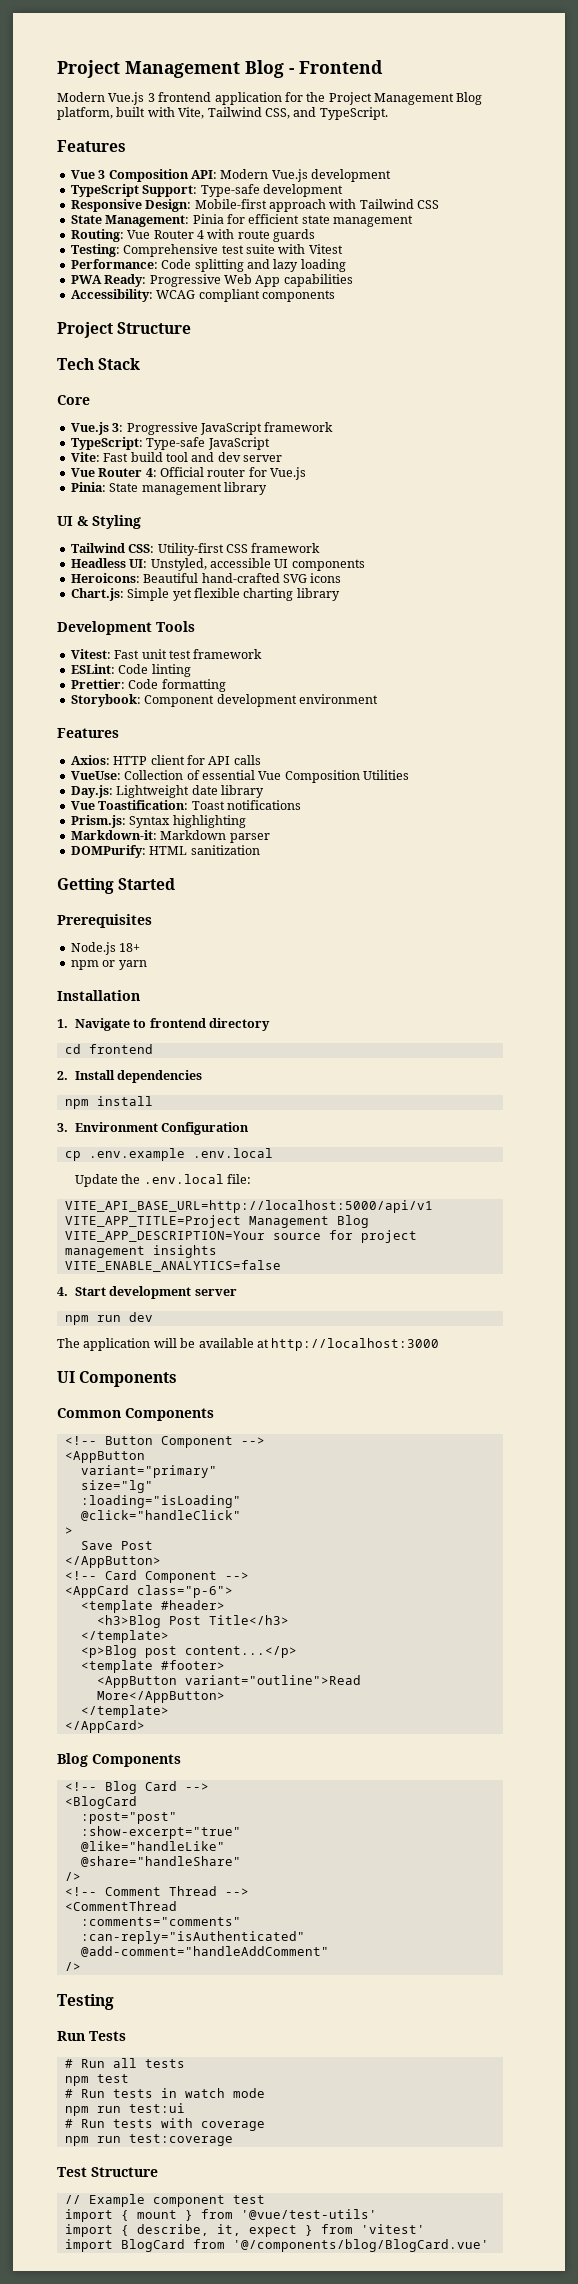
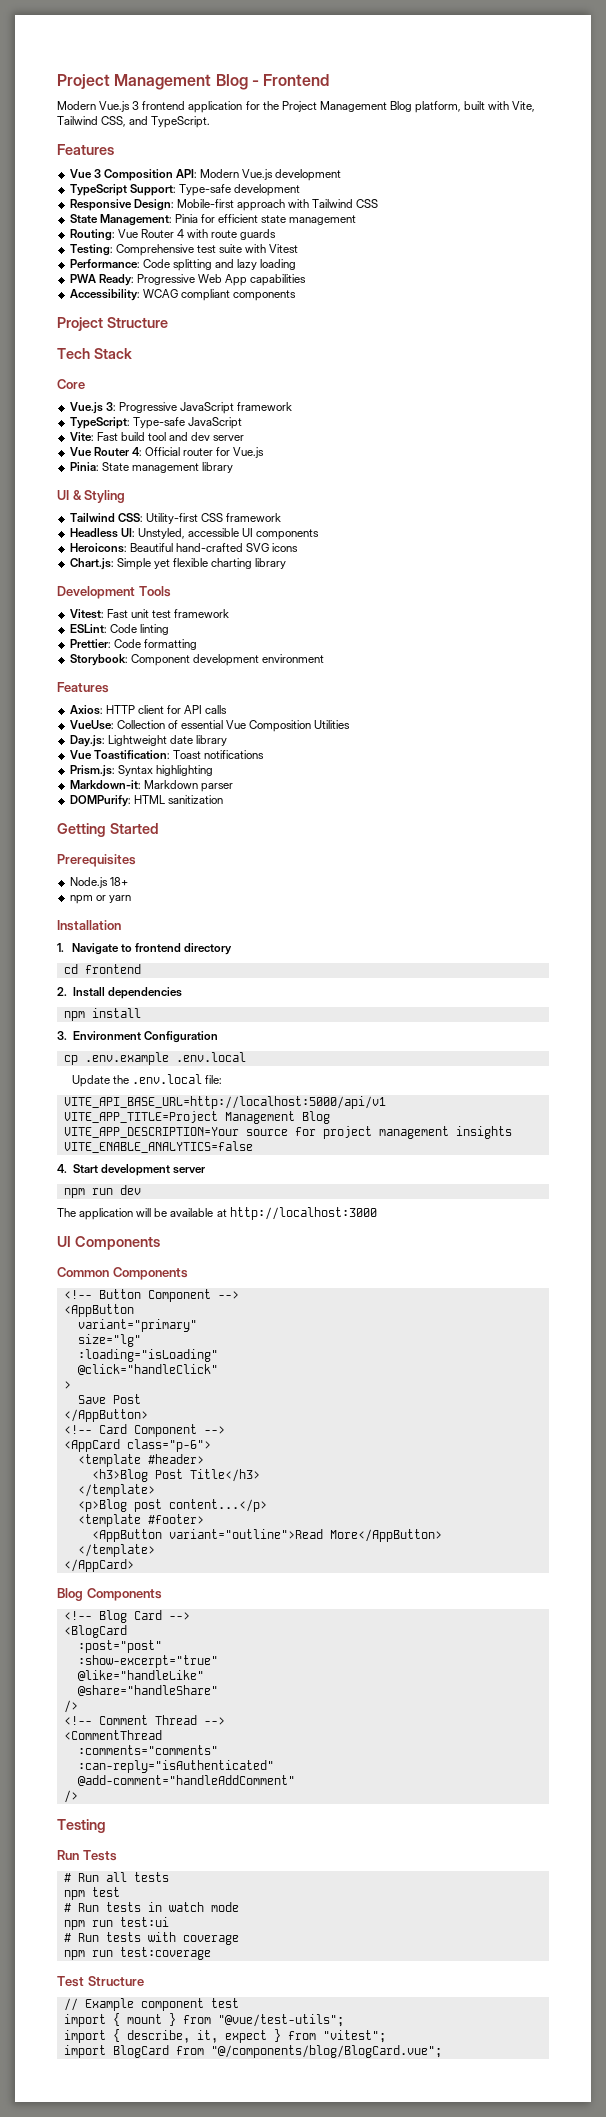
[240,2209,377,2220] '@vue/test-utils' -> [217,2014,344,2027] "@vue/test-utils";
[360,2224,425,2234] 'vitest' -> [322,2030,386,2043] "vitest";
[232,2239,489,2252] '@/components/blog/BlogCard.vue' -> [210,2045,442,2058] "@/components/blog/BlogCard.vue";

